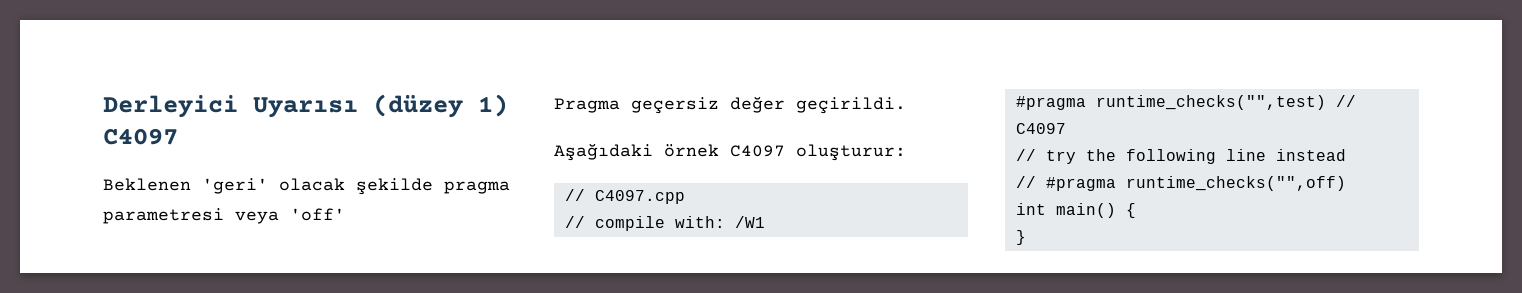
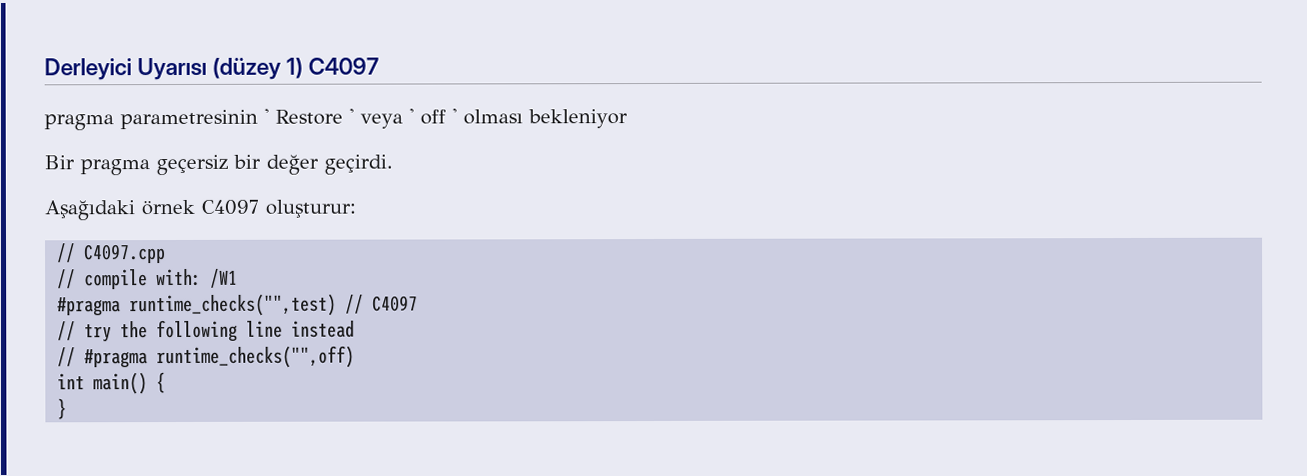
[103,178,510,195] [103,208,345,224] [554,96,906,114] Beklenen 'geri' olacak şekilde pragma parametresi veya 'off' // Pragma geçersiz değer geçirildi. -> [44,108,628,131] [44,154,393,176] pragma parametresinin ' Restore ' veya ' off ' olması bekleniyor // Bir pragma geçersiz bir değer geçirdi.

